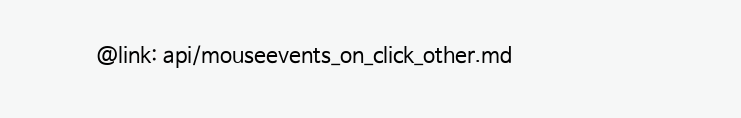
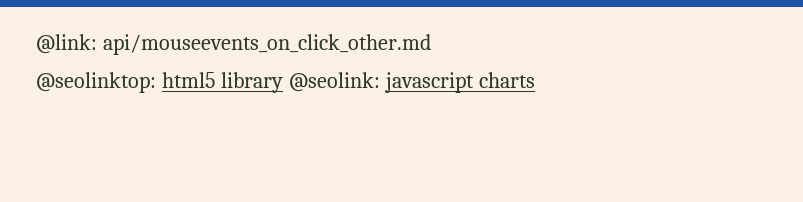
(512, 56) none -> [36,72,535,93] // @seolinktop: html5 library @seolink: javascript charts

